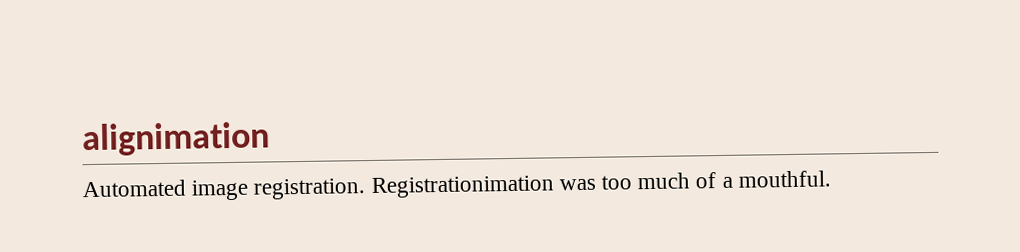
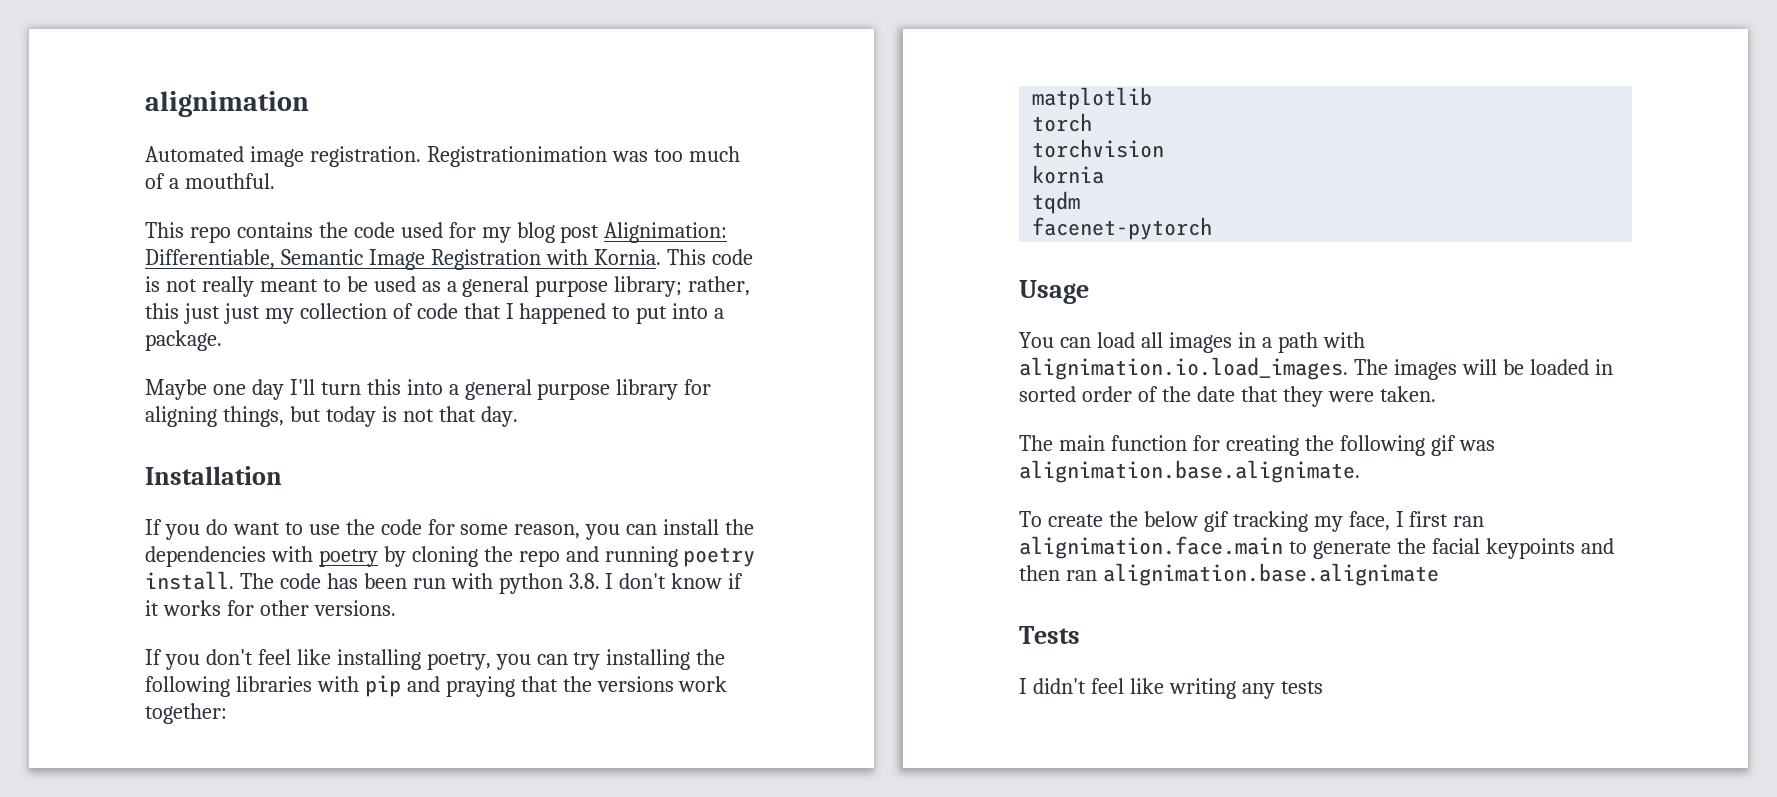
(831, 179) none -> [145,222,728,243] [145,249,753,270] [145,276,751,297] [145,303,725,324] [145,330,222,351] [145,379,712,400] [145,406,518,427] [145,466,282,485] [145,519,755,540] [145,546,756,567] [145,571,744,594] [145,600,396,616] [145,649,726,670] [145,675,728,697] [145,703,227,724] [1032,87,1153,110] [1032,113,1093,132] [1032,139,1165,158] [1032,165,1105,184] [1032,191,1081,214] [1032,217,1213,240] [1019,280,1089,304] [1019,332,1365,353] [1019,357,1613,380] [1019,386,1436,407] [1019,435,1495,456] [1019,460,1360,483] [1019,511,1485,532] [1019,536,1614,559] [1019,563,1439,586] [1019,626,1080,644] [1019,678,1323,699] // This repo contains the code used for my blog post Alignimation: Differentiable, Semantic Image Registration with Kornia. This code is not really meant to be used as a general purpose library; rather, this just just my collection of code that I happened to put into a package. // Maybe one day I'll turn this into a general purpose library for aligning things, but today is not that day. // Installation // If you do want to use the code for some reason, you can install the dependencies with poetry by cloning the repo and running poetry install. The code has been run with python 3.8. I don't know if it works for other versions. // If you don't feel like installing poetry, you can try installing the following libraries with pip and praying that the versions work together: // matplotlib // torch // torchvision // kornia // tqdm // facenet-pytorch // Usage // You can load all images in a path with alignimation.io.load_images. The images will be loaded in sorted order of the date that they were taken. // The main function for creating the following gif was alignimation.base.alignimate. // To create the below gif tracking my face, I first ran alignimation.face.main to generate the facial keypoints and then ran alignimation.base.alignimate // Tests // I didn't feel like writing any tests

